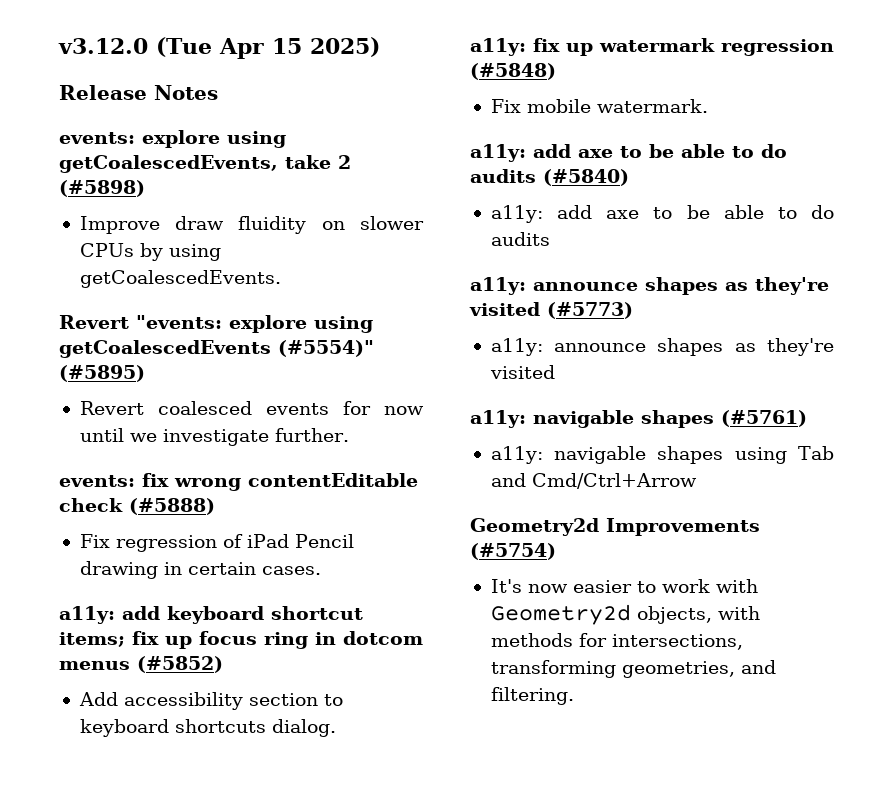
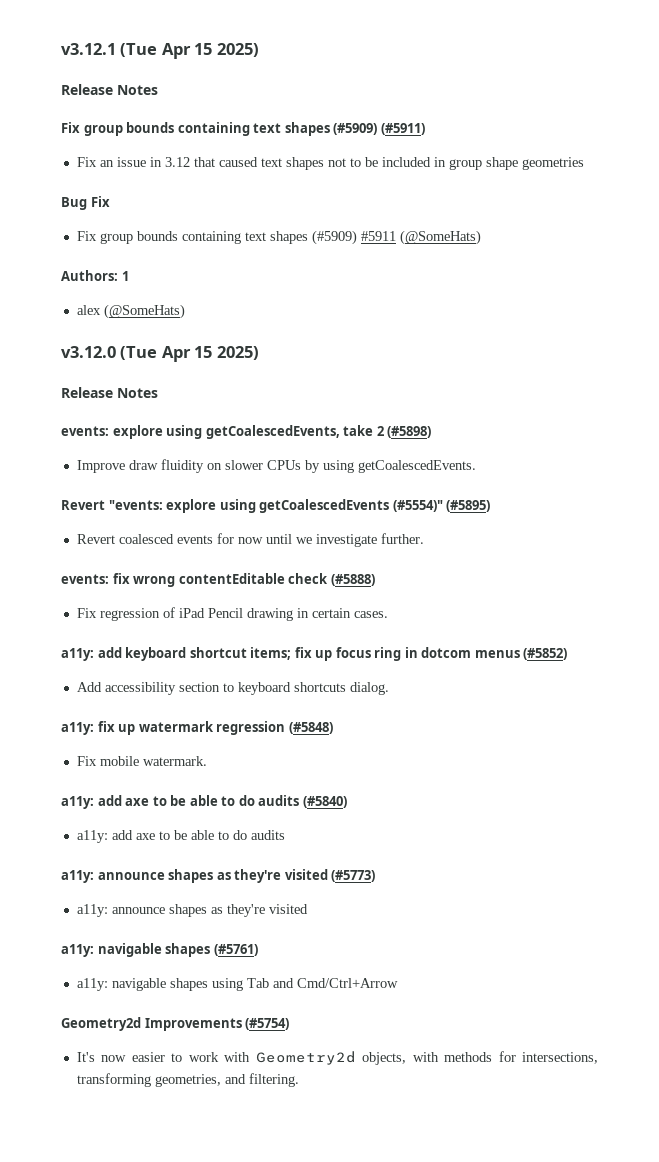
(58, 46) none -> [61,43,259,59] [61,84,158,95] [61,122,425,136] [76,157,584,170] [61,196,110,210] [76,230,481,245] [61,270,129,281] [76,304,185,319] v3.12.1 (Tue Apr 15 2025) // Release Notes // Fix group bounds containing text shapes (#5909) (#5911) // Fix an issue in 3.12 that caused text shapes not to be included in group shape geometries // Bug Fix // Fix group bounds containing text shapes (#5909) #5911 (@SomeHats) // Authors: 1 // alex (@SomeHats) //

